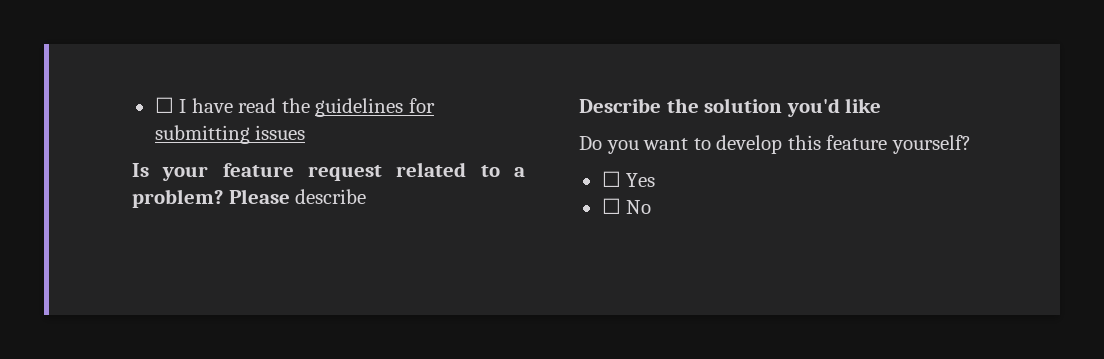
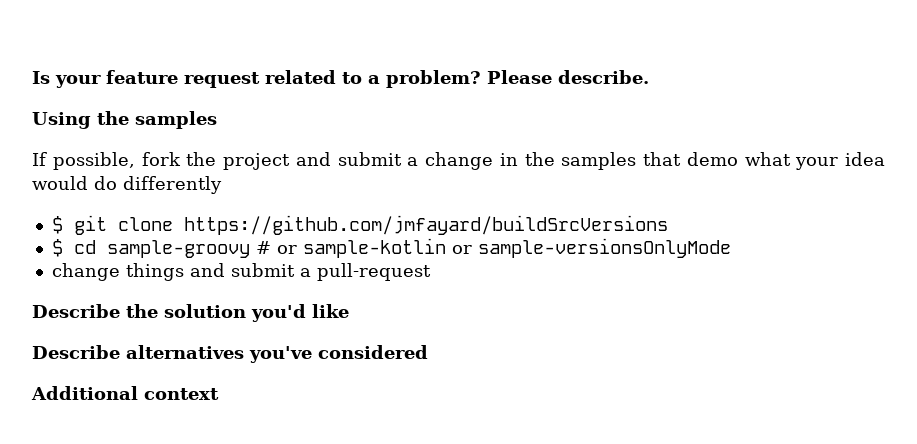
[154,97,435,117] [154,125,306,144] ☐ I have read the guidelines for submitting issues // -> (32, 77) none
[295,189,367,204] describe -> [558,70,649,84] [32,111,217,129] [32,152,885,170] [32,176,222,194] [51,215,668,235] [51,238,731,258] [51,263,431,281] describe. // Using the samples // If possible, fork the project and submit a change in the samples that demo what your idea would do differently // $ git clone https://github.com/jmfayard/buildSrcVersions // $ cd sample-groovy # or sample-kotlin or sample-versionsOnlyMode // change things and submit a pull-request
[579,135,971,154] [601,171,656,187] [601,198,652,214] Do you want to develop this feature yourself? // ☐ Yes // ☐ No -> [32,345,428,363] [31,386,219,400] Describe alternatives you've considered // Additional context

